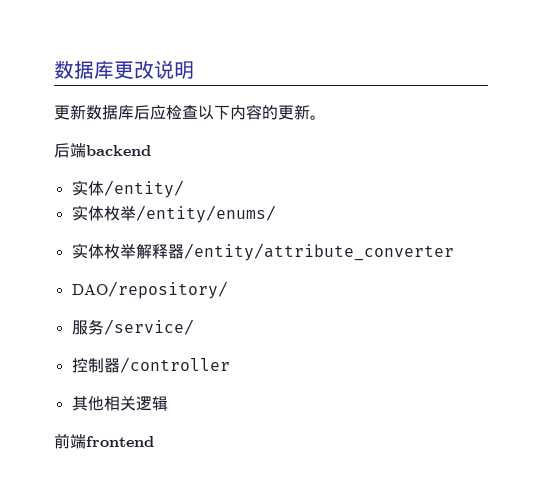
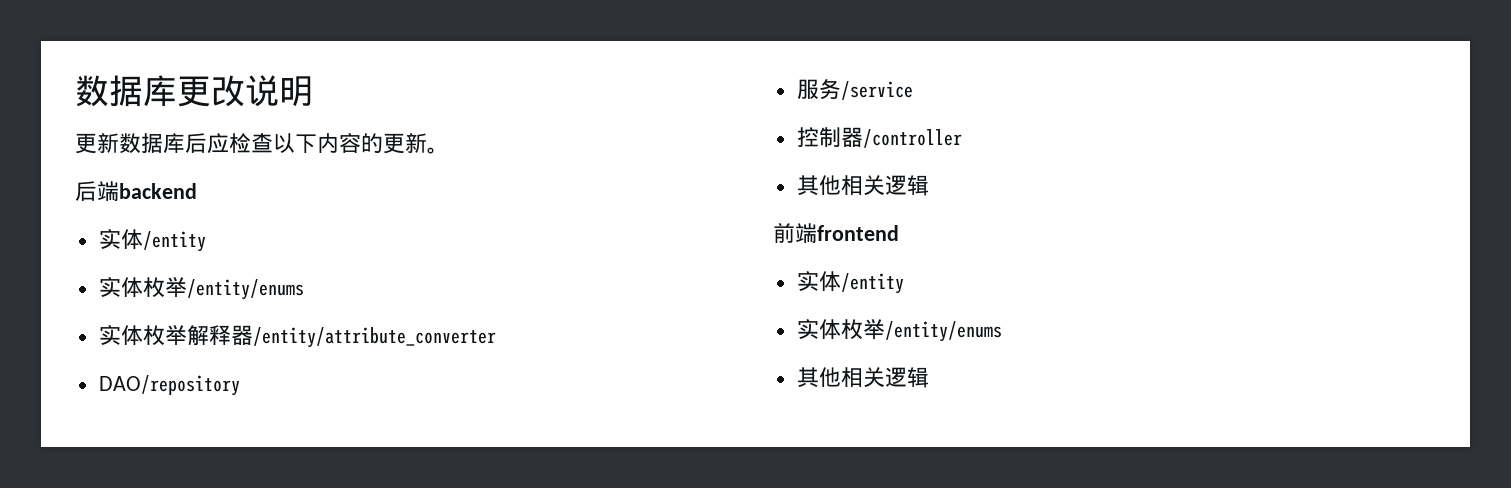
[103,180,184,198] [71,205,276,223] /entity/ // 实体枚举/entity/enums/ -> [142,231,206,252] [98,277,304,300] /entity // 实体枚举/entity/enums
[71,281,228,299] DAO/repository/ -> [98,375,240,396] DAO/repository
[103,319,194,335] /service/ -> [840,81,913,100] /service
(154, 441) none -> [796,271,904,294] [796,319,1002,342] [796,367,929,388] // 实体/entity // 实体枚举/entity/enums // 其他相关逻辑

